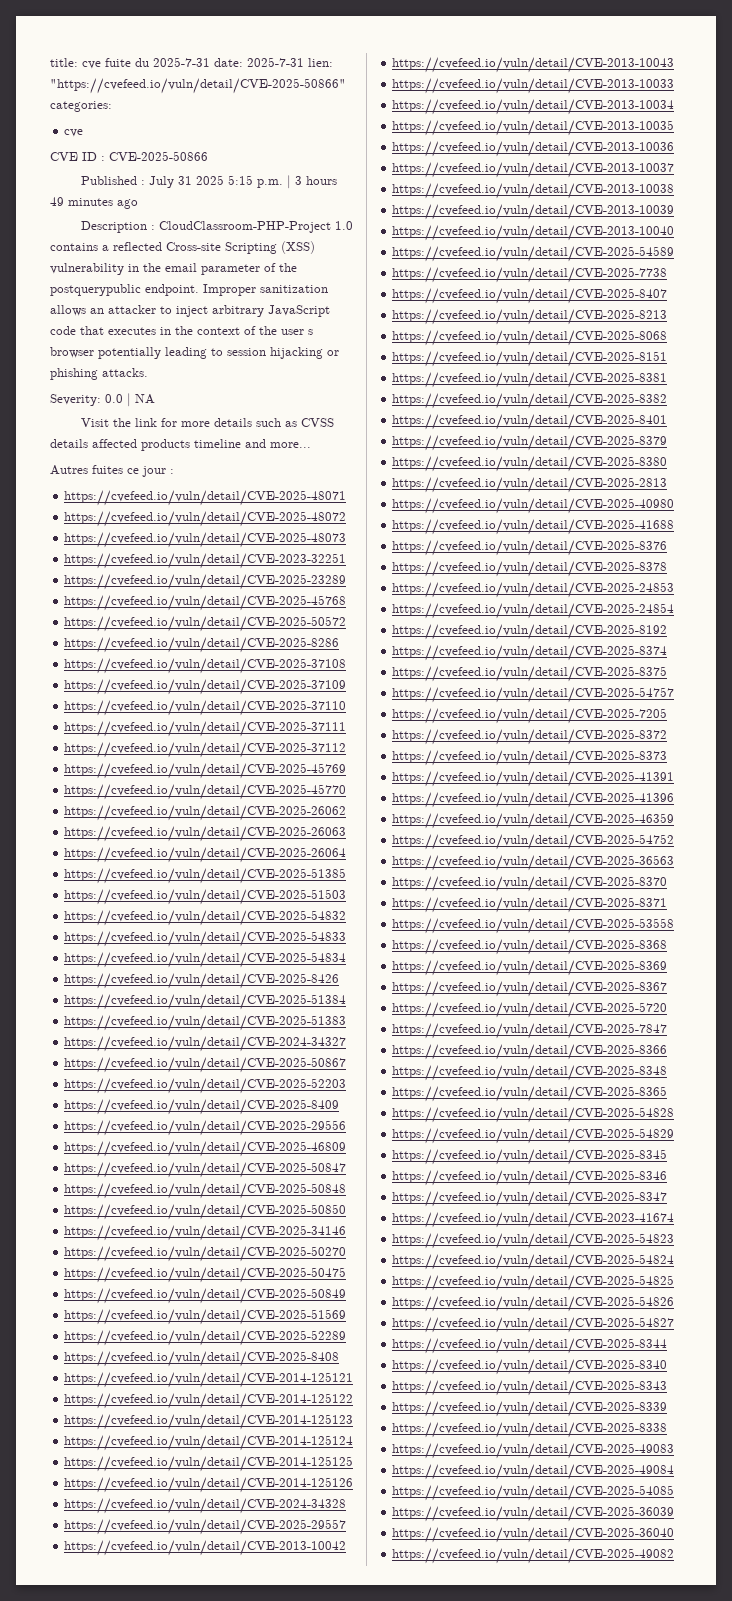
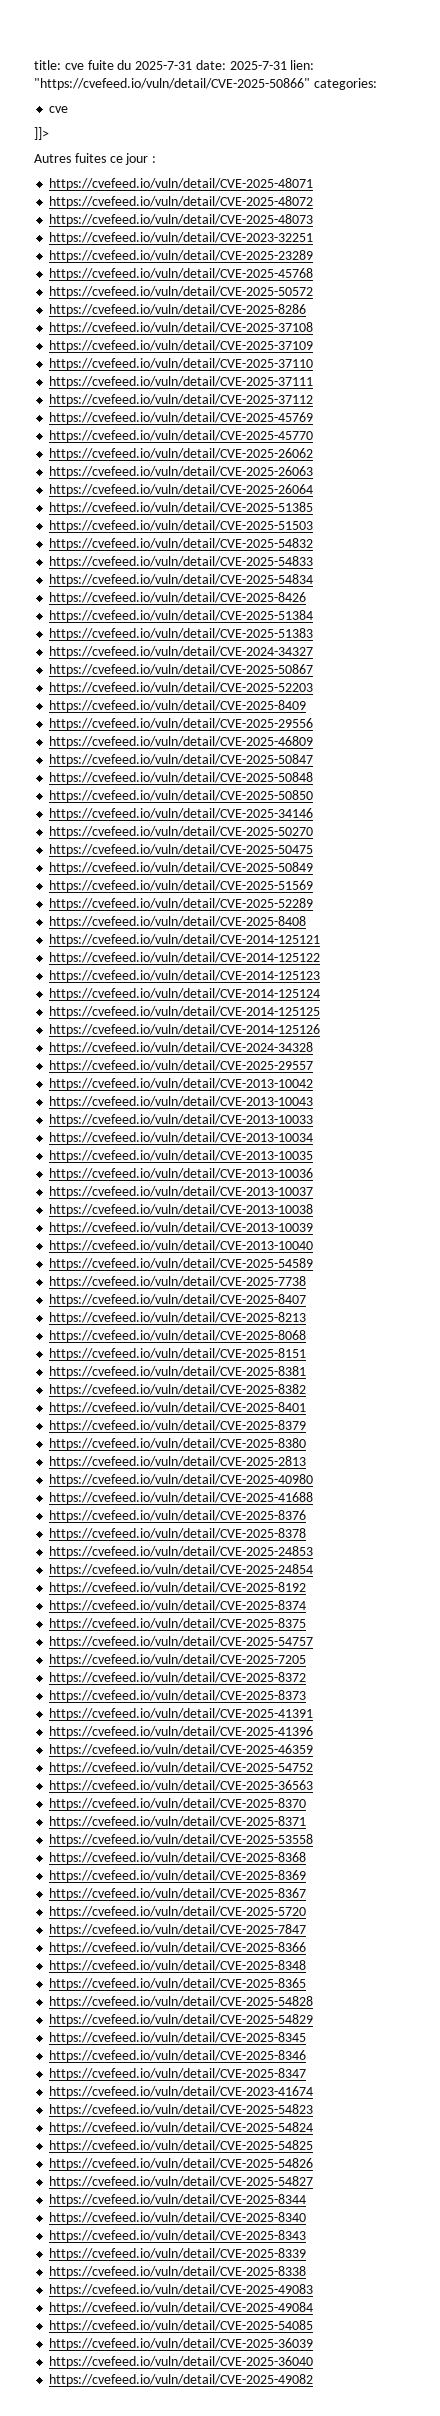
[50,151,208,161] [81,175,338,189] [50,197,138,209] [81,221,354,233] [50,241,315,254] [50,263,297,275] [50,284,328,296] [50,305,330,317] [50,326,313,335] [50,347,339,359] [50,368,148,380] [50,393,155,407] [81,418,335,427] [50,439,311,451] CVE ID : CVE-2025-50866 // Published : July 31 2025 5:15 p.m. | 3 hours 49 minutes ago // Description : CloudClassroom-PHP-Project 1.0 contains a reflected Cross-site Scripting (XSS) vulnerability in the email parameter of the postquerypublic endpoint. Improper sanitization allows an attacker to inject arbitrary JavaScript code that executes in the context of the user s browser potentially leading to session hijacking or phishing attacks. // Severity: 0.0 | NA // Visit the link for more details such as CVSS details affected products timeline and more... -> [34,127,49,140] ]]>

